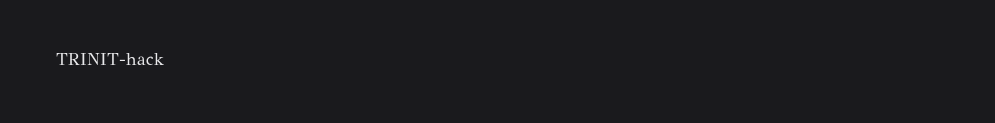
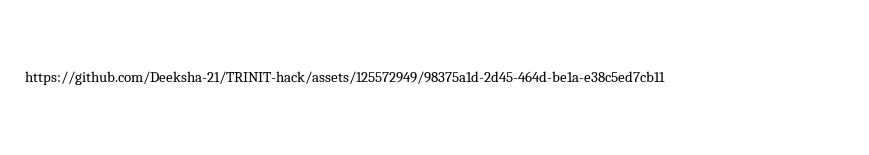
[56,53,164,65] TRINIT-hack -> [25,71,665,85] https://github.com/Deeksha-21/TRINIT-hack/assets/125572949/98375a1d-2d45-464d-be1a-e38c5ed7cb11

